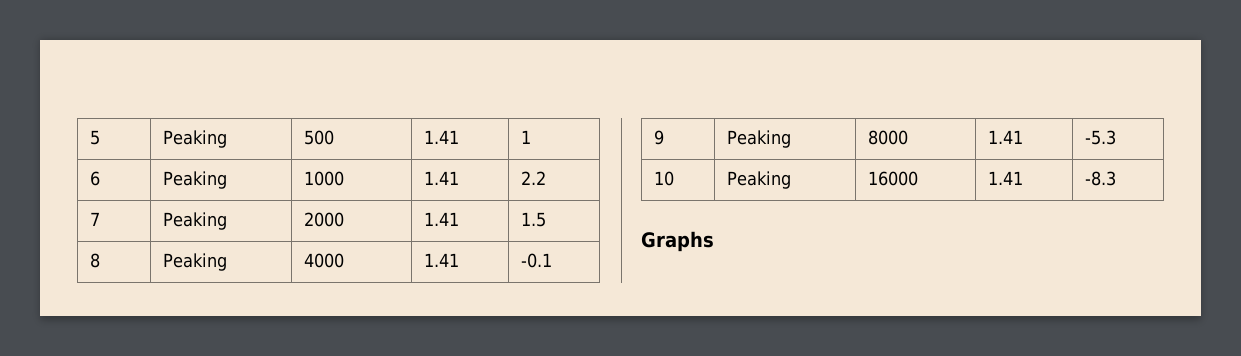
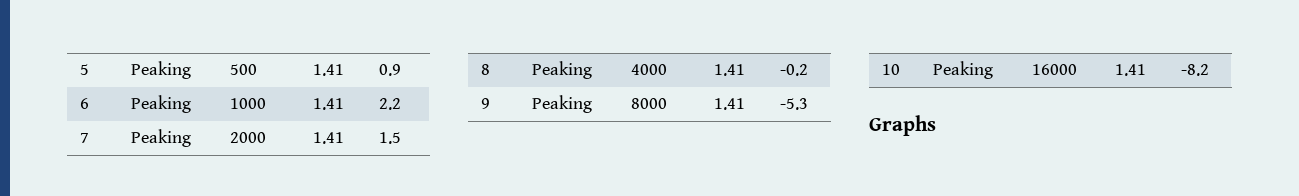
[521,130,532,144] 1 -> [378,64,401,76] 0.9
[521,253,553,268] -0.1 -> [779,64,808,76] -0.2
[1085,171,1117,186] -8.3 -> [1180,64,1209,76] -8.2

